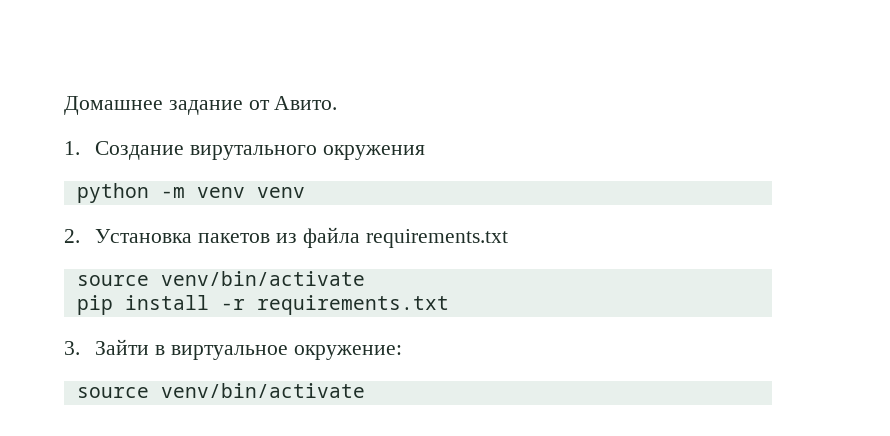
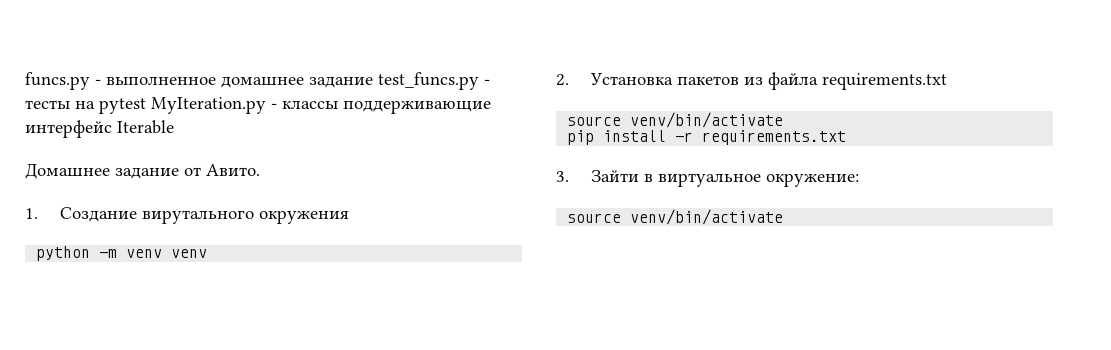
(64, 105) none -> [25,72,490,90] [25,97,491,114] [25,120,174,138] funcs.py - выполненное домашнее задание test_funcs.py - тесты на pytest MyIteration.py - классы поддерживающие интерфейс Iterable //

